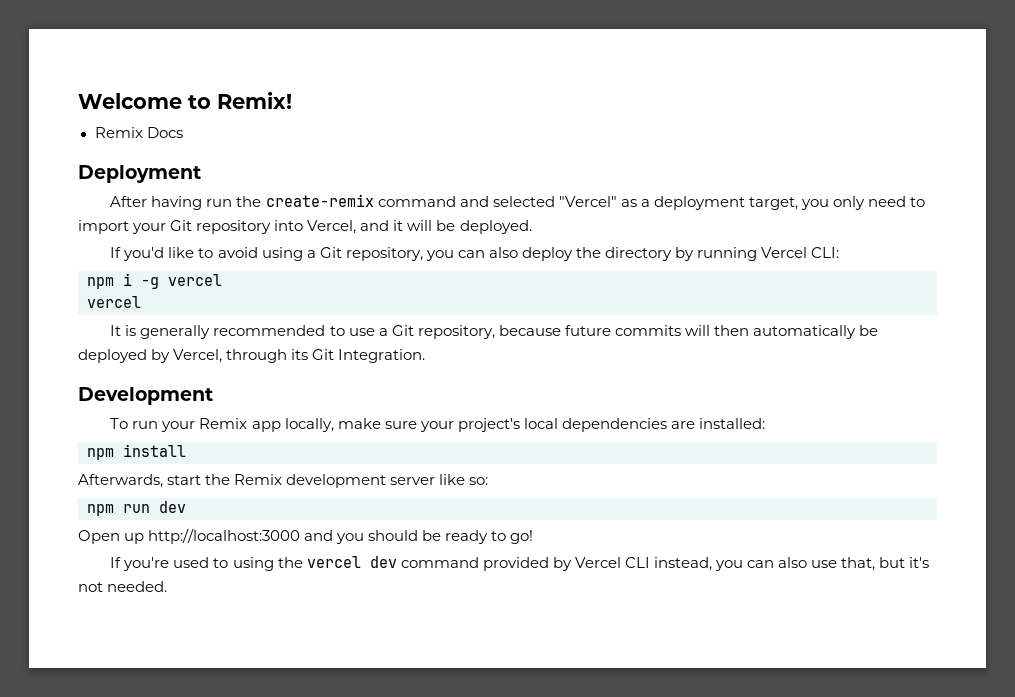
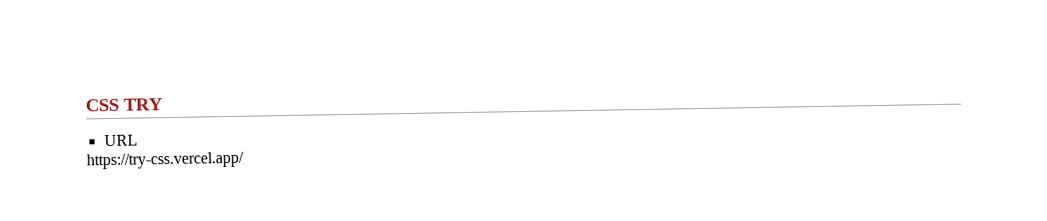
[78,92,292,109] [94,127,183,138] [78,165,201,183] [110,194,926,210] [78,220,532,234] [110,247,840,261] [87,273,222,289] [87,296,141,308] [110,325,879,339] [78,349,426,363] [78,387,213,405] [110,418,765,432] [87,444,186,460] [78,474,489,488] [87,501,186,516] [78,528,534,544] [110,556,930,571] [78,581,168,592] Welcome to Remix! // Remix Docs // Deployment // After having run the create-remix command and selected "Vercel" as a deployment target, you only need to import your Git repository into Vercel, and it will be deployed. // If you'd like to avoid using a Git repository, you can also deploy the directory by running Vercel CLI: // npm i -g vercel // vercel // It is generally recommended to use a Git repository, because future commits will then automatically be deployed by Vercel, through its Git Integration. // Development // To run your Remix app locally, make sure your project's local dependencies are installed: // npm install // Afterwards, start the Remix development server like so: // npm run dev // Open up http://localhost:3000 and you should be ready to go! // If you're used to using the vercel dev command provided by Vercel CLI instead, you can also use that, but it's not needed. -> [85,98,163,112] [103,134,138,147] [86,151,244,170] CSS TRY // URL // https://try-css.vercel.app/

